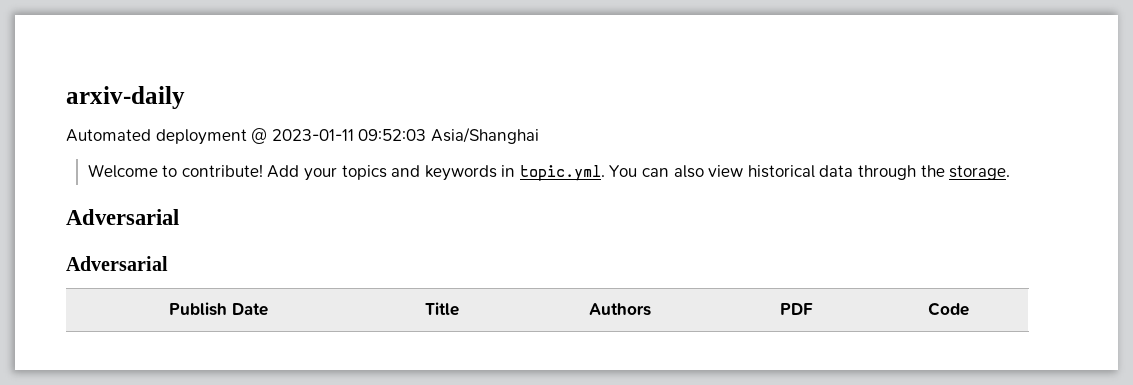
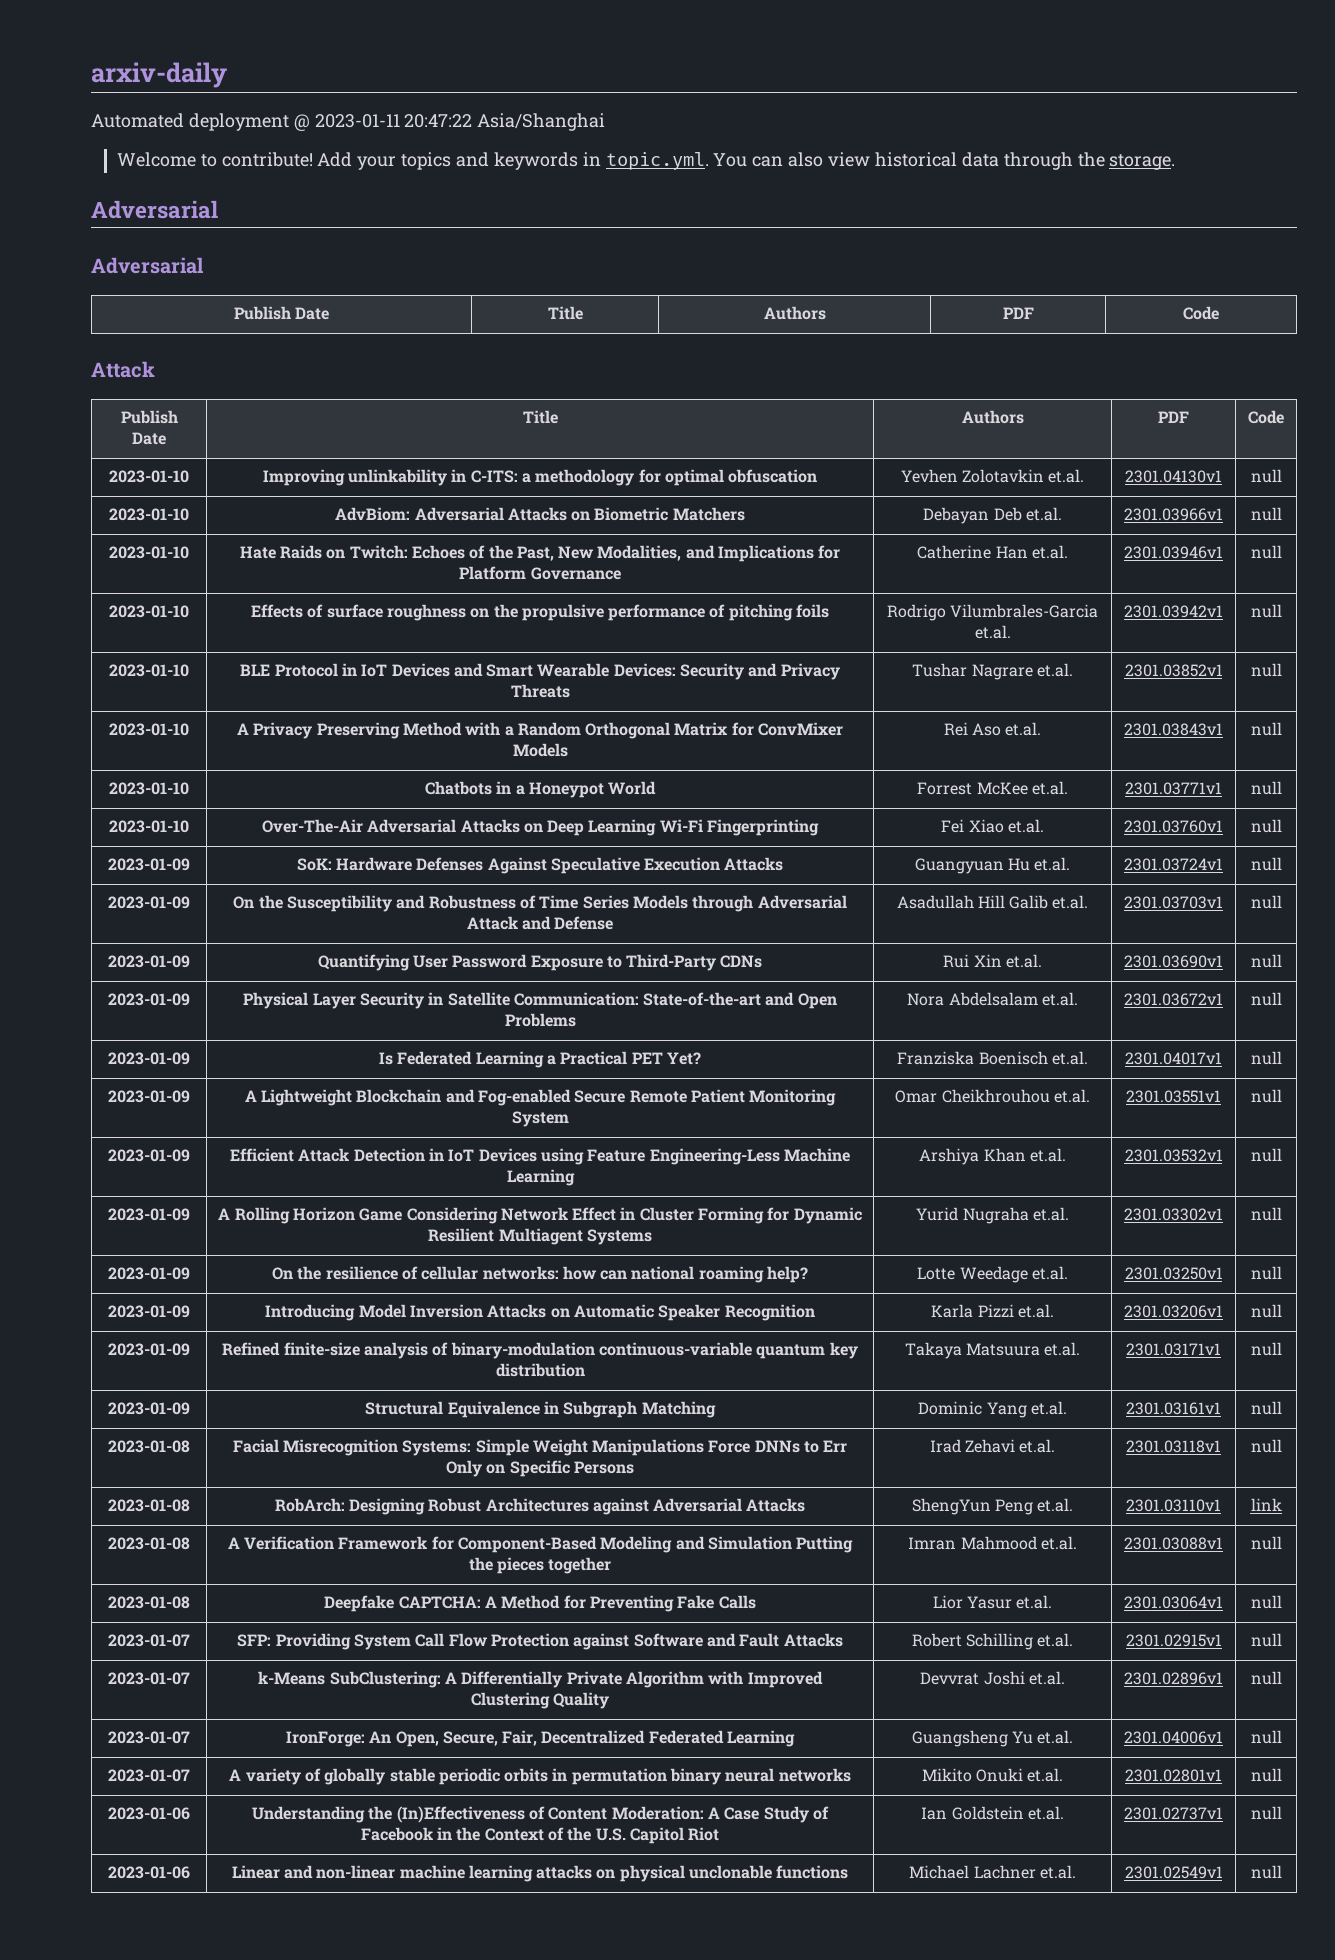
[358,129,427,141] 09:52:03 -> [404,114,473,128] 20:47:22
(969, 309) none -> [91,361,155,378] [120,410,178,424] [132,432,166,445] [522,410,558,424] [961,410,1024,424] [1158,411,1189,423] [1248,410,1284,424] [109,470,189,483] [262,469,818,486] [900,469,1085,483] [1125,470,1222,483] [1250,469,1282,483] [109,508,189,521] [335,507,745,521] [923,507,1062,524] [1124,508,1223,521] [1250,507,1282,521] [109,546,189,559] [239,545,841,562] [459,566,621,580] [917,545,1068,559] [1124,546,1223,559] [1250,545,1282,559] [109,605,189,618] [250,604,830,621] [886,604,1099,621] [974,625,1011,639] [1124,605,1223,618] [1250,604,1282,618] [109,664,189,677] [240,663,840,680] [510,684,570,698] [912,663,1073,680] [1124,664,1223,677] [1250,663,1282,677] [109,723,189,736] [236,722,844,739] [512,743,568,757] [943,722,1042,736] [1124,723,1223,736] [1250,722,1282,736] [109,782,189,795] [424,781,657,798] [917,781,1068,795] [1125,782,1222,795] [1250,781,1282,795] [109,820,189,833] [261,819,820,836] [941,819,1044,833] [1124,820,1223,833] [1250,819,1282,833] [108,858,190,871] [296,857,784,874] [914,857,1071,874] [1124,858,1223,871] [1250,857,1282,871] [108,896,190,909] [233,895,847,912] [466,916,614,930] [896,895,1089,909] [1124,896,1223,909] [1250,895,1282,909] [108,955,190,968] [317,954,763,971] [943,954,1042,968] [1124,955,1223,968] [1250,954,1282,968] [108,993,190,1006] [243,992,837,1009] [504,1013,576,1027] [907,992,1078,1006] [1124,993,1223,1006] [1250,992,1282,1006] [108,1052,190,1065] [379,1051,701,1068] [897,1051,1088,1065] [1125,1052,1222,1065] [1250,1051,1282,1065] [108,1090,190,1103] [244,1089,837,1106] [511,1111,569,1127] [895,1089,1090,1103] [1126,1090,1221,1103] [1250,1089,1282,1103] [108,1149,190,1162] [230,1148,850,1165] [506,1169,575,1186] [919,1148,1066,1165] [1124,1149,1223,1162] [1250,1148,1282,1162] [108,1208,190,1221] [218,1207,862,1224] [428,1228,652,1245] [916,1207,1069,1224] [1124,1208,1223,1221] [1250,1207,1282,1221] [108,1267,190,1280] [271,1266,809,1283] [917,1266,1068,1283] [1124,1267,1223,1280] [1250,1266,1282,1280] [108,1305,190,1318] [265,1304,815,1321] [931,1304,1054,1318] [1124,1305,1223,1318] [1250,1304,1282,1318] [108,1343,190,1356] [222,1342,858,1359] [495,1363,585,1377] [904,1342,1081,1359] [1126,1343,1221,1356] [1250,1342,1282,1356] [108,1402,190,1415] [365,1401,716,1418] [918,1401,1067,1418] [1126,1402,1221,1415] [1250,1401,1282,1415] [108,1440,190,1453] [232,1439,848,1456] [446,1460,634,1477] [929,1439,1056,1453] [1126,1440,1221,1453] [1250,1439,1282,1453] [108,1499,190,1512] [274,1498,806,1515] [911,1498,1074,1515] [1126,1499,1221,1512] [1250,1498,1282,1511] [108,1537,190,1550] [227,1536,854,1553] [468,1557,612,1574] [908,1536,1077,1550] [1124,1537,1223,1550] [1250,1536,1282,1550] [108,1596,190,1609] [324,1595,756,1612] [932,1595,1053,1609] [1124,1596,1223,1609] [1250,1595,1282,1609] [108,1634,190,1647] [237,1633,843,1650] [911,1633,1074,1650] [1125,1634,1222,1647] [1250,1633,1282,1647] [108,1672,190,1685] [258,1671,823,1688] [470,1692,610,1709] [920,1671,1065,1685] [1124,1672,1223,1685] [1250,1671,1282,1685] [108,1731,190,1744] [285,1730,796,1747] [911,1730,1074,1747] [1124,1731,1223,1744] [1250,1730,1282,1744] [108,1769,190,1782] [229,1768,851,1785] [921,1768,1064,1782] [1125,1769,1222,1782] [1250,1768,1282,1782] [108,1807,190,1820] [252,1806,829,1823] [360,1827,720,1844] [921,1806,1064,1820] [1124,1807,1223,1820] [1250,1806,1282,1820] [108,1866,190,1879] [231,1865,849,1882] [909,1865,1076,1879] [1124,1866,1223,1879] [1250,1865,1282,1879] // Attack // Publish Date | Title | Authors | PDF | Code // 2023-01-10 | Improving unlinkability in C-ITS: a methodology for optimal obfuscation | Yevhen Zolotavkin et.al. | 2301.04130v1 | null // 2023-01-10 | AdvBiom: Adversarial Attacks on Biometric Matchers | Debayan Deb et.al. | 2301.03966v1 | null // 2023-01-10 | Hate Raids on Twitch: Echoes of the Past, New Modalities, and Implications for Platform Governance | Catherine Han et.al. | 2301.03946v1 | null // 2023-01-10 | Effects of surface roughness on the propulsive performance of pitching foils | Rodrigo Vilumbrales-Garcia et.al. | 2301.03942v1 | null // 2023-01-10 | BLE Protocol in IoT Devices and Smart Wearable Devices: Security and Privacy Threats | Tushar Nagrare et.al. | 2301.03852v1 | null // 2023-01-10 | A Privacy Preserving Method with a Random Orthogonal Matrix for ConvMixer Models | Rei Aso et.al. | 2301.03843v1 | null // 2023-01-10 | Chatbots in a Honeypot World | Forrest McKee et.al. | 2301.03771v1 | null // 2023-01-10 | Over-The-Air Adversarial Attacks on Deep Learning Wi-Fi Fingerprinting | Fei Xiao et.al. | 2301.03760v1 | null // 2023-01-09 | SoK: Hardware Defenses Against Speculative Execution Attacks | Guangyuan Hu et.al. | 2301.03724v1 | null // 2023-01-09 | On the Susceptibility and Robustness of Time Series Models through Adversarial Attack and Defense | Asadullah Hill Galib et.al. | 2301.03703v1 | null // 2023-01-09 | Quantifying User Password Exposure to Third-Party CDNs | Rui Xin et.al. | 2301.03690v1 | null // 2023-01-09 | Physical Layer Security in Satellite Communication: State-of-the-art and Open Problems | Nora Abdelsalam et.al. | 2301.03672v1 | null // 2023-01-09 | Is Federated Learning a Practical PET Yet? | Franziska Boenisch et.al. | 2301.04017v1 | null // 2023-01-09 | A Lightweight Blockchain and Fog-enabled Secure Remote Patient Monitoring System | Omar Cheikhrouhou et.al. | 2301.03551v1 | null // 2023-01-09 | Efficient Attack Detection in IoT Devices using Feature Engineering-Less Machine Learning | Arshiya Khan et.al. | 2301.03532v1 | null // 2023-01-09 | A Rolling Horizon Game Considering Network Effect in Cluster Forming for Dynamic Resilient Multiagent Systems | Yurid Nugraha et.al. | 2301.03302v1 | null // 2023-01-09 | On the resilience of cellular networks: how can national roaming help? | Lotte Weedage et.al. | 2301.03250v1 | null // 2023-01-09 | Introducing Model Inversion Attacks on Automatic Speaker Recognition | Karla Pizzi et.al. | 2301.03206v1 | null // 2023-01-09 | Refined finite-size analysis of binary-modulation continuous-variable quantum key distribution | Takaya Matsuura et.al. | 2301.03171v1 | null // 2023-01-09 | Structural Equivalence in Subgraph Matching | Dominic Yang et.al. | 2301.03161v1 | null // 2023-01-08 | Facial Misrecognition Systems: Simple Weight Manipulations Force DNNs to Err Only on Specific Persons | Irad Zehavi et.al. | 2301.03118v1 | null // 2023-01-08 | RobArch: Designing Robust Architectures against Adversarial Attacks | ShengYun Peng et.al. | 2301.03110v1 | link // 2023-01-08 | A Verification Framework for Component-Based Modeling and Simulation Putting the pieces together | Imran Mahmood et.al. | 2301.03088v1 | null // 2023-01-08 | Deepfake CAPTCHA: A Method for Preventing Fake Calls | Lior Yasur et.al. | 2301.03064v1 | null // 2023-01-07 | SFP: Providing System Call Flow Protection against Software and Fault Attacks | Robert Schilling et.al. | 2301.02915v1 | null // 2023-01-07 | k-Means SubClustering: A Differentially Private Algorithm with Improved Clustering Quality | Devvrat Joshi et.al. | 2301.02896v1 | null // 2023-01-07 | IronForge: An Open, Secure, Fair, Decentralized Federated Learning | Guangsheng Yu et.al. | 2301.04006v1 | null // 2023-01-07 | A variety of globally stable periodic orbits in permutation binary neural networks | Mikito Onuki et.al. | 2301.02801v1 | null // 2023-01-06 | Understanding the (In)Effectiveness of Content Moderation: A Case Study of Facebook in the Context of the U.S. Capitol Riot | Ian Goldstein et.al. | 2301.02737v1 | null // 2023-01-06 | Linear and non-linear machine learning attacks on physical unclonable functions | Michael Lachner et.al. | 2301.02549v1 | null

